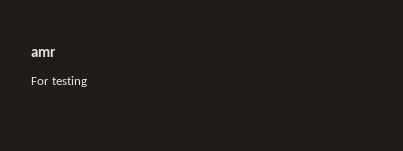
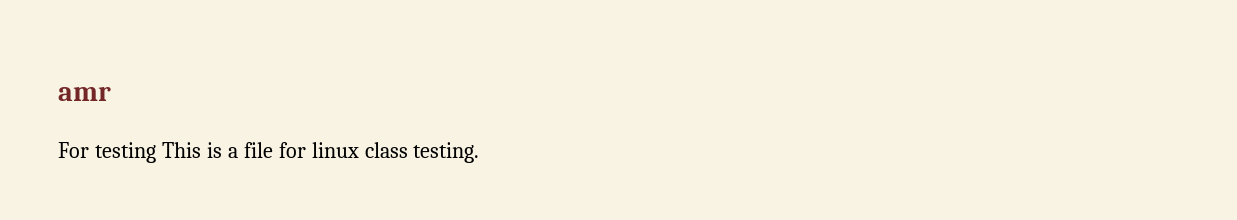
(88, 81) none -> [161,142,480,163] This is a file for linux class testing.

